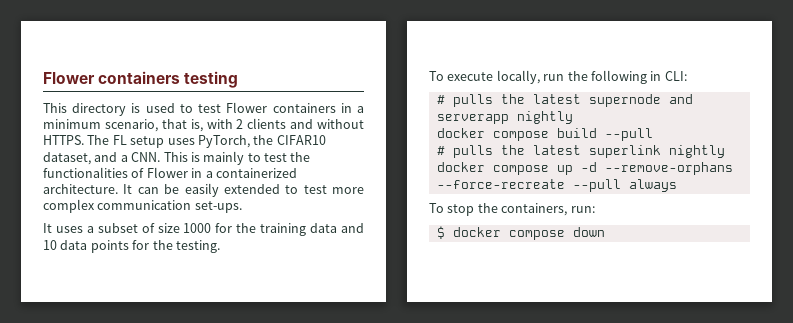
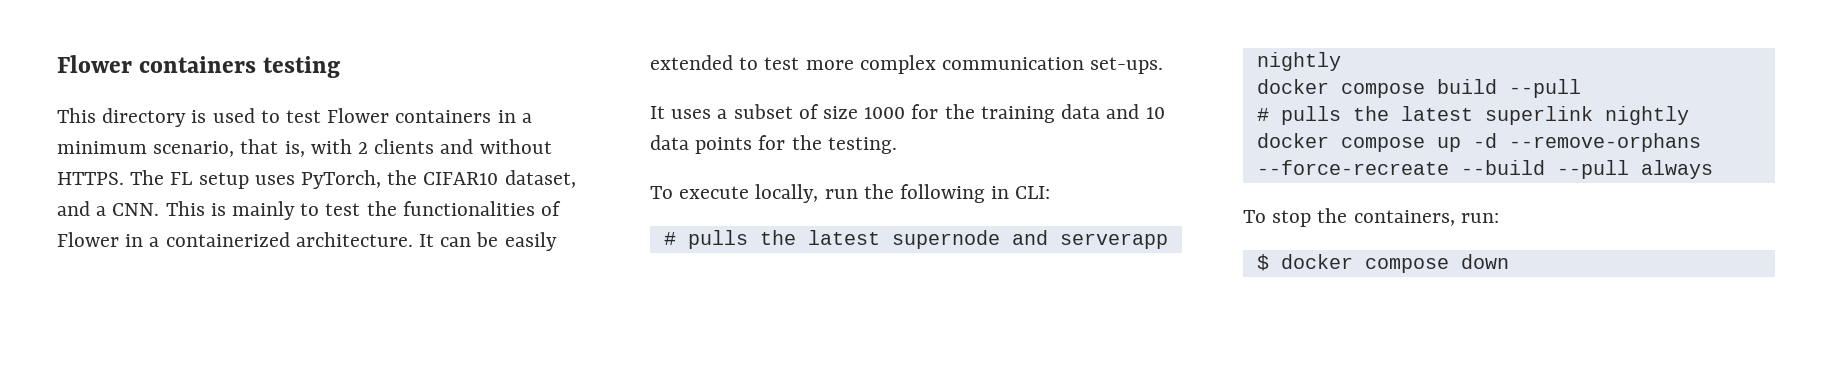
(565, 184) none -> [1460,160,1545,175] --build

